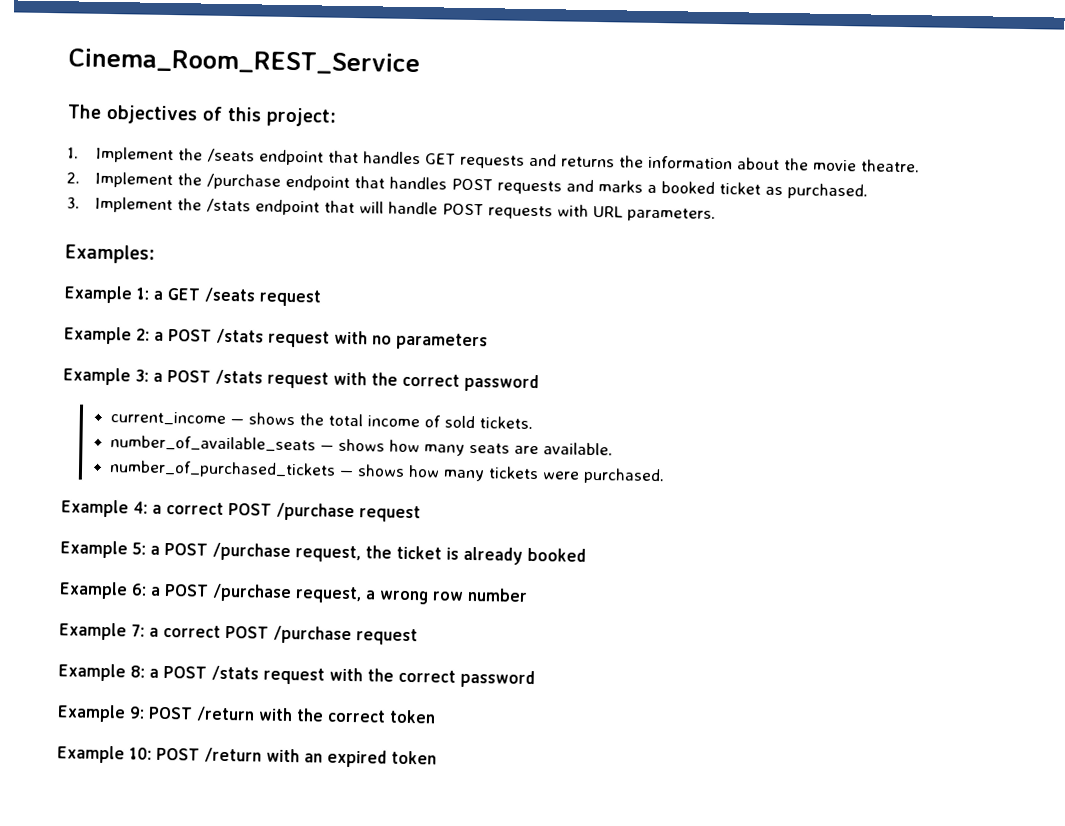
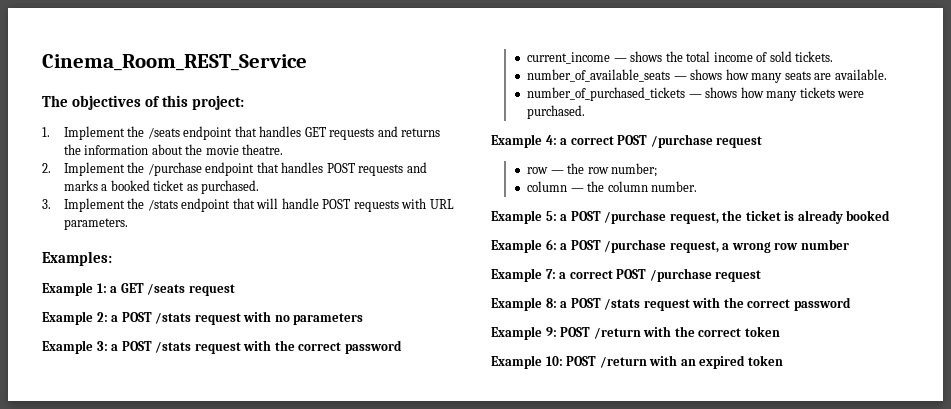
(421, 514) none -> [527,163,658,177] [527,181,698,192] // row — the row number; // column — the column number.

